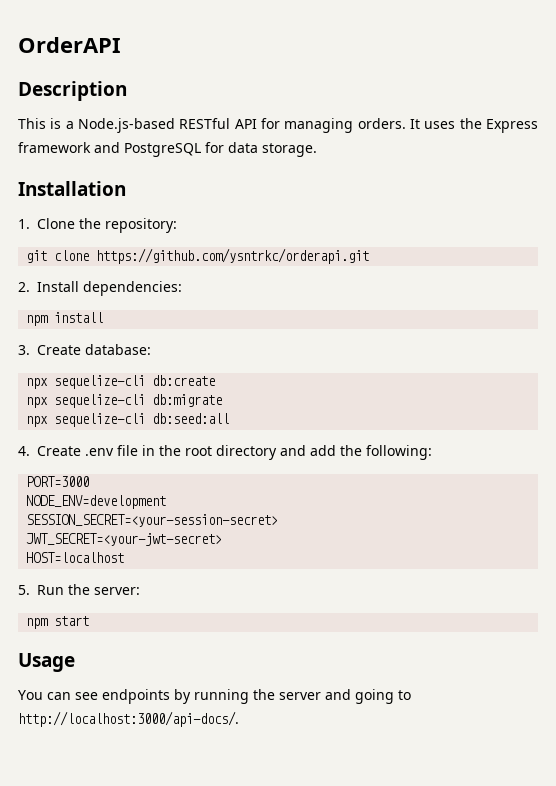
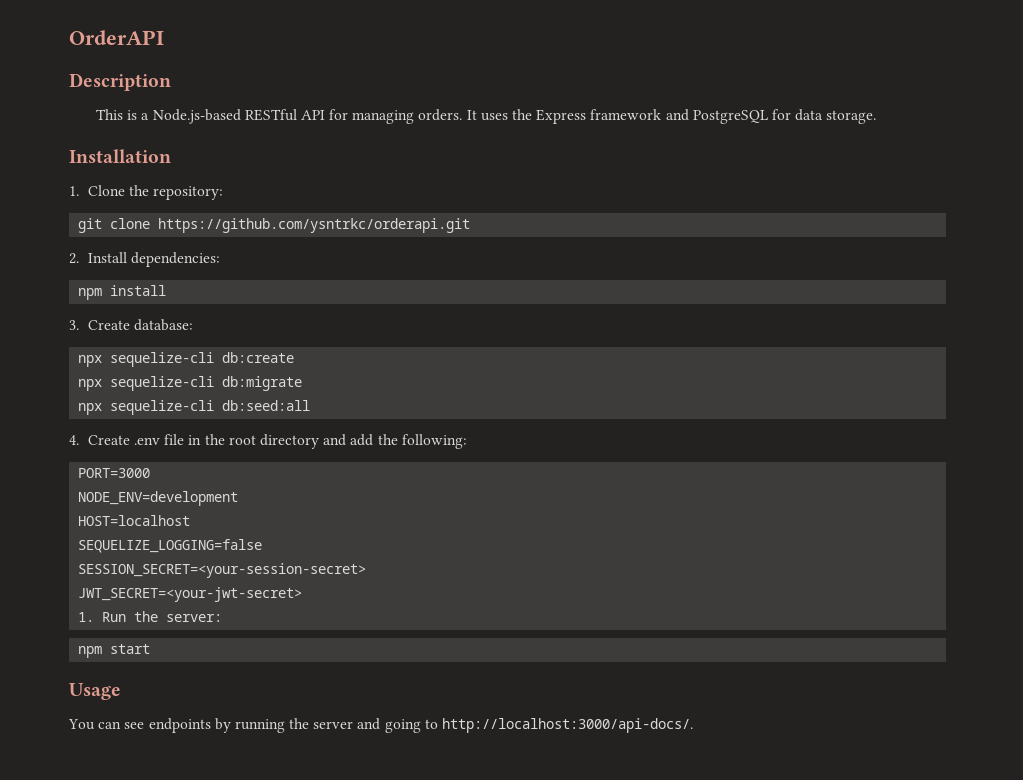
(167, 502) none -> [78,515,191,526] [78,539,263,553] // HOST=localhost // SEQUELIZE_LOGGING=false
[26,552,125,563] [18,585,30,595] HOST=localhost // 5. -> [78,612,95,622] 1.

